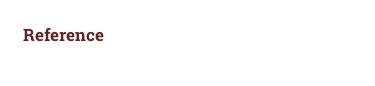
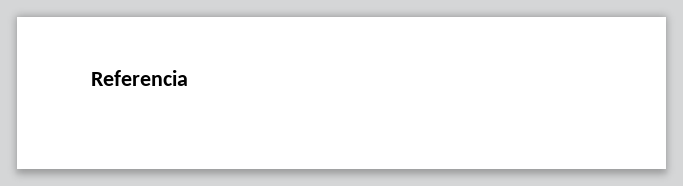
[23,27,104,42] Reference -> [91,70,188,86] Referencia

